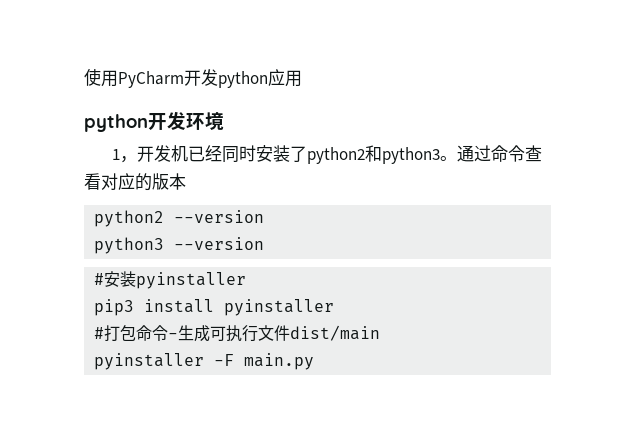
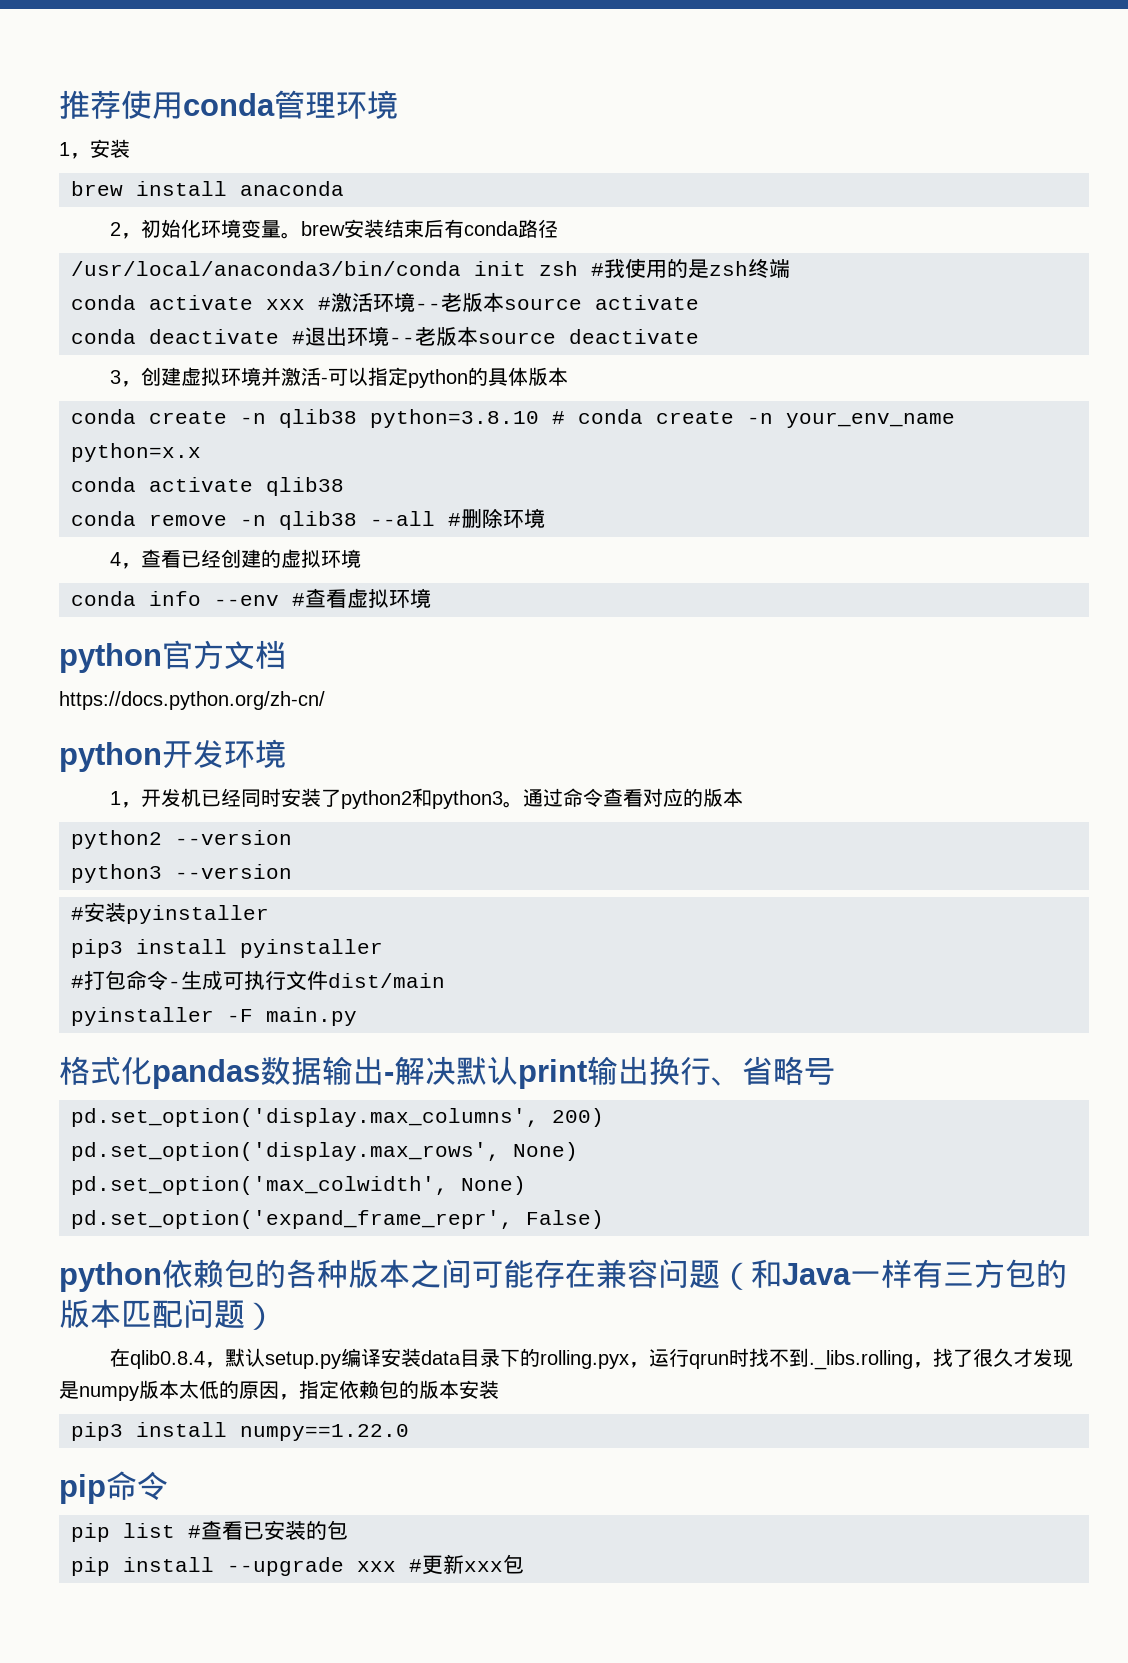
[84,68,302,88] 使用PyCharm开发python应用 -> [59,90,398,119] [59,139,130,159] [71,181,344,196] [110,219,559,239] [71,258,790,278] [71,292,699,312] [71,326,699,346] [110,367,569,388] [71,409,955,428] [71,443,201,462] [71,477,344,496] [71,508,545,530] [110,549,362,569] [71,588,431,608] [59,640,286,673] [59,691,325,710] 推荐使用conda管理环境 // 1，安装 // brew install anaconda // 2，初始化环境变量。brew安装结束后有conda路径 // /usr/local/anaconda3/bin/conda init zsh #我使用的是zsh终端 // conda activate xxx #激活环境--老版本source activate // conda deactivate #退出环境--老版本source deactivate // 3，创建虚拟环境并激活-可以指定python的具体版本 // conda create -n qlib38 python=3.8.10 # conda create -n your_env_name python=x.x // conda activate qlib38 // conda remove -n qlib38 --all #删除环境 // 4，查看已经创建的虚拟环境 // conda info --env #查看虚拟环境 // python官方文档 // https://docs.python.org/zh-cn/
(315, 361) none -> [59,1056,835,1089] [71,1108,604,1127] [71,1142,578,1161] [71,1176,526,1195] [71,1210,604,1229] [59,1259,1067,1292] [59,1299,276,1330] [110,1348,1074,1370] [59,1380,499,1401] [71,1422,409,1441] [59,1471,168,1504] [71,1520,348,1542] [71,1554,524,1576] // 格式化pandas数据输出-解决默认print输出换行、省略号 // pd.set_option('display.max_columns', 200) // pd.set_option('display.max_rows', None) // pd.set_option('max_colwidth', None) // pd.set_option('expand_frame_repr', False) // python依赖包的各种版本之间可能存在兼容问题（和Java一样有三方包的版本匹配问题） // 在qlib0.8.4，默认setup.py编译安装data目录下的rolling.pyx，运行qrun时找不到._libs.rolling，找了很久才发现是numpy版本太低的原因，指定依赖包的版本安装 // pip3 install numpy==1.22.0 // pip命令 // pip list #查看已安装的包 // pip install --upgrade xxx #更新xxx包

